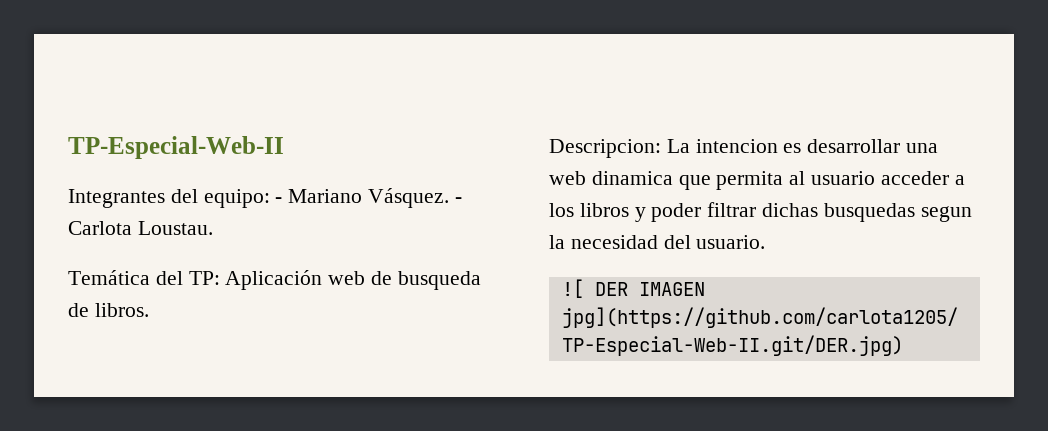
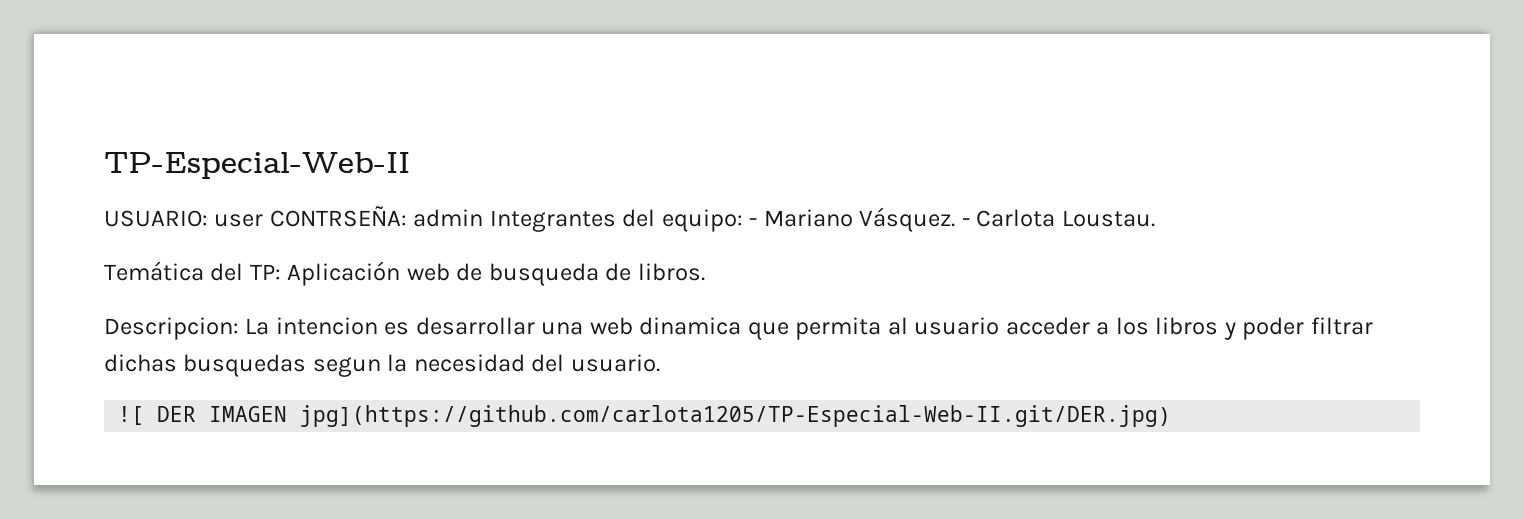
(284, 147) none -> [104,206,484,227] USUARIO: user CONTRSEÑA: admin

